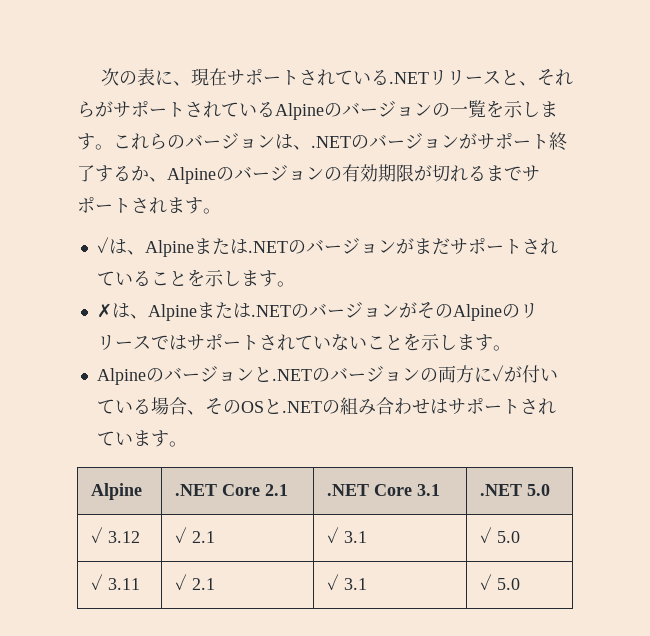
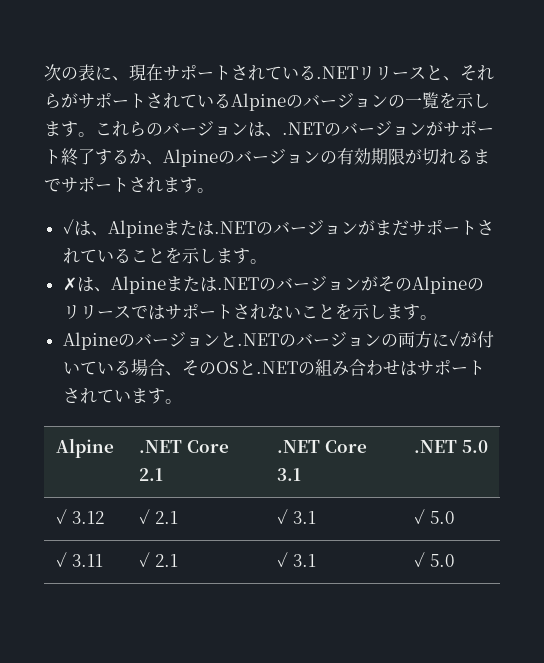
[294,335,331,350] てい -> (267, 312) none

